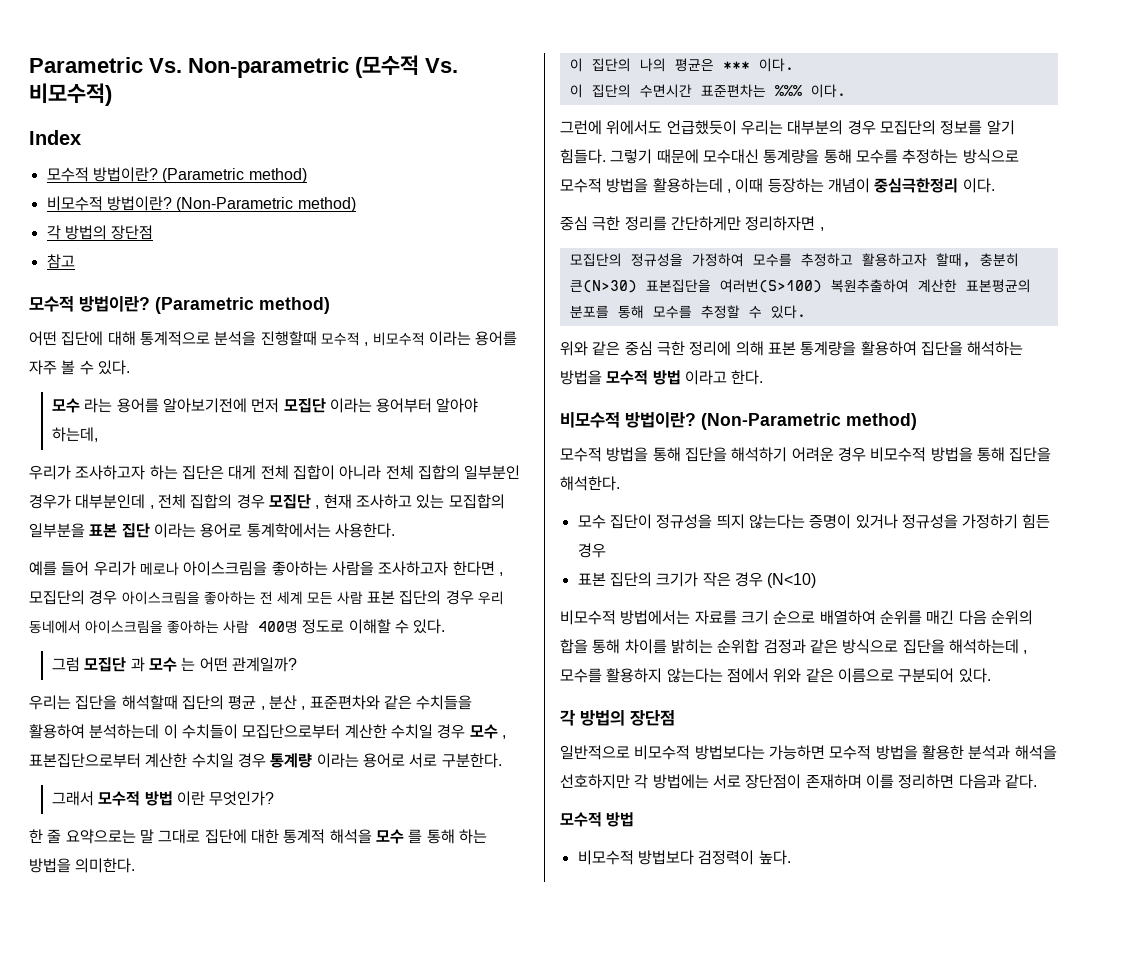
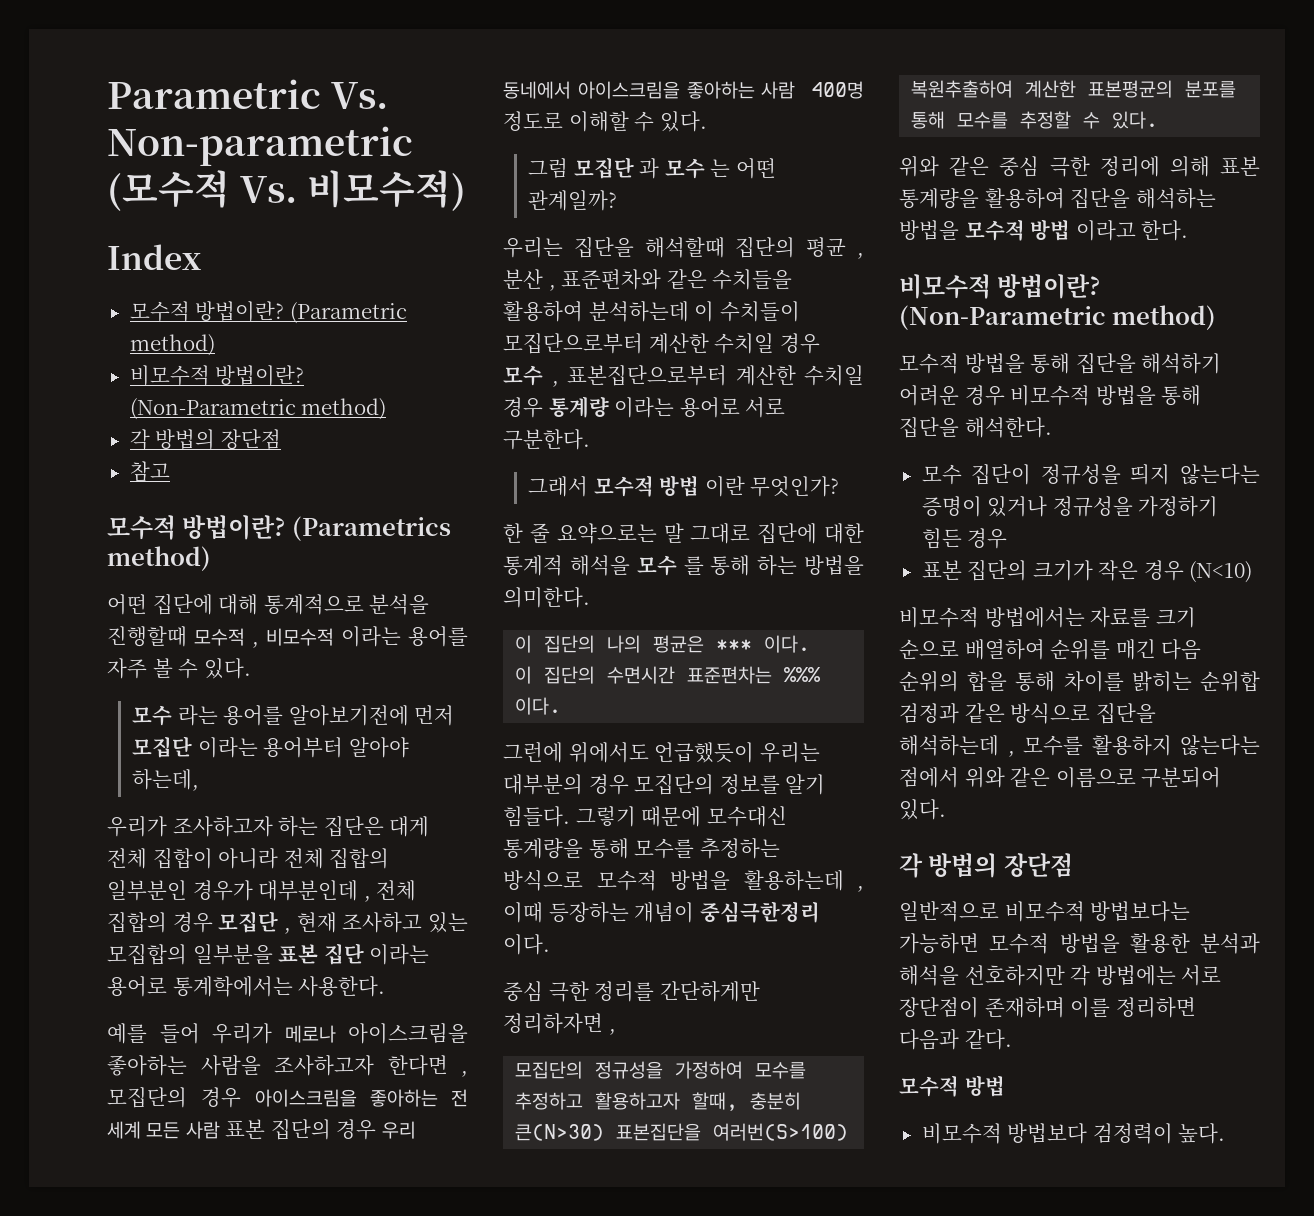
[155,297,254,314] (Parametric -> [291,516,451,541] (Parametrics

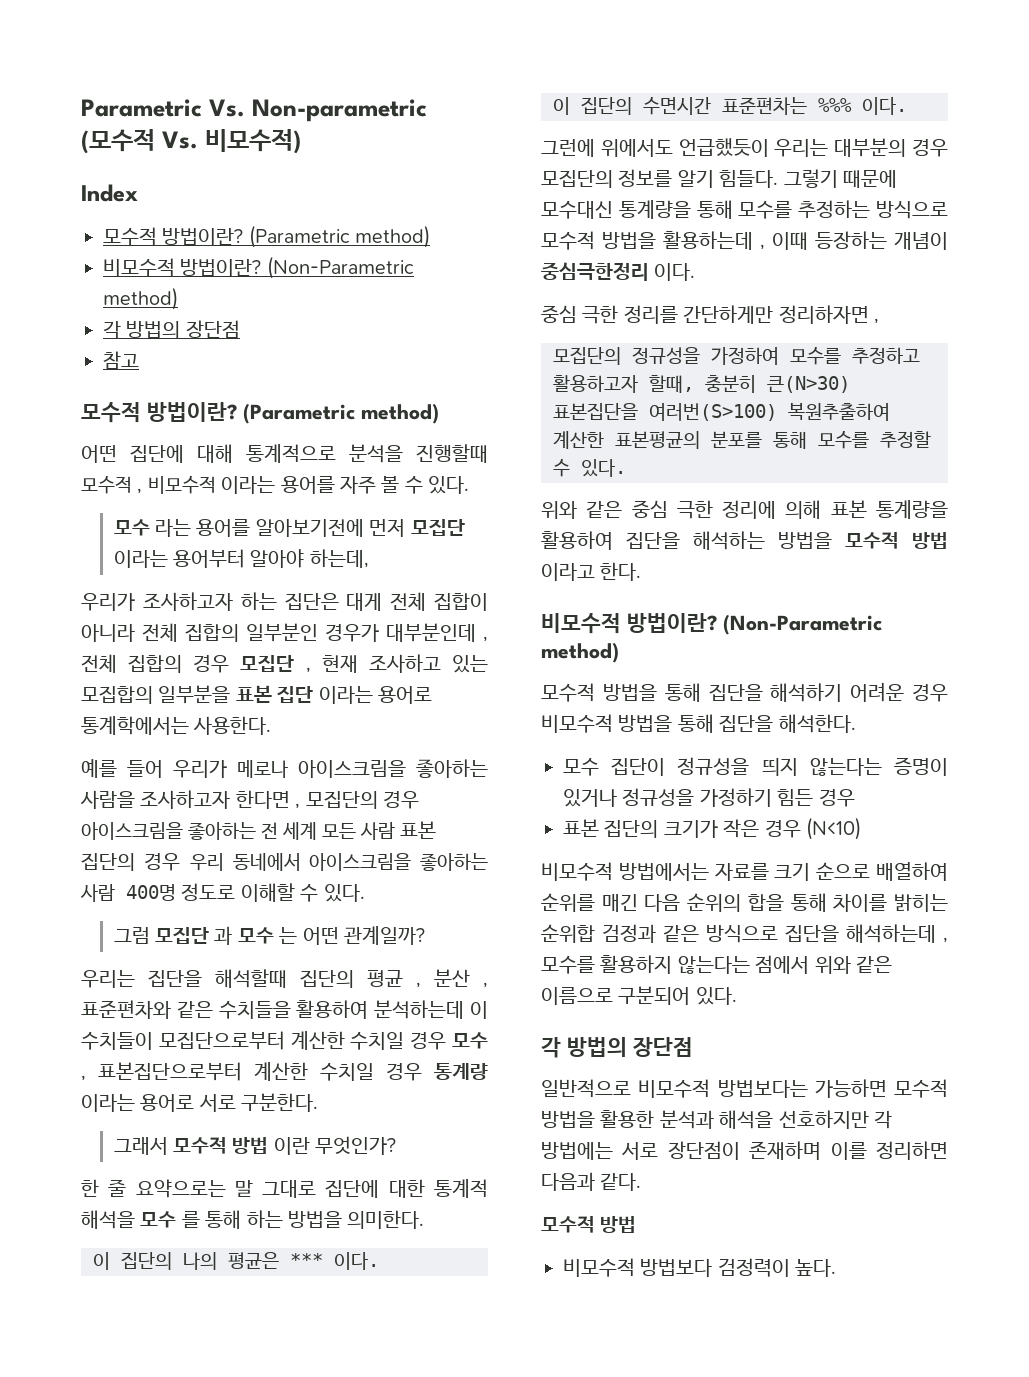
[291,516,451,541] (Parametrics -> [243,403,355,424] (Parametric

